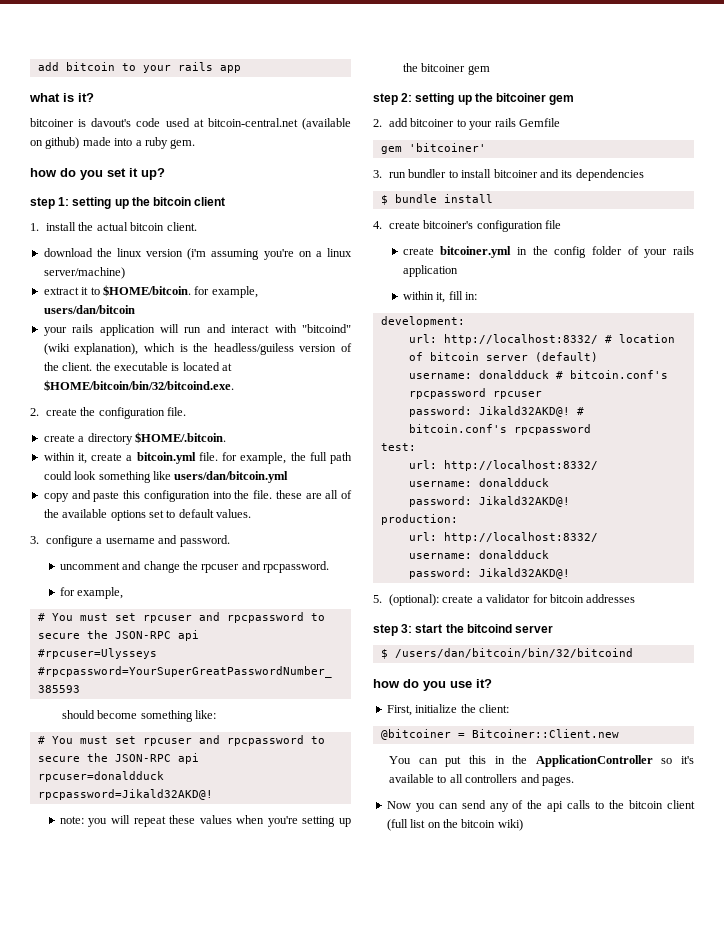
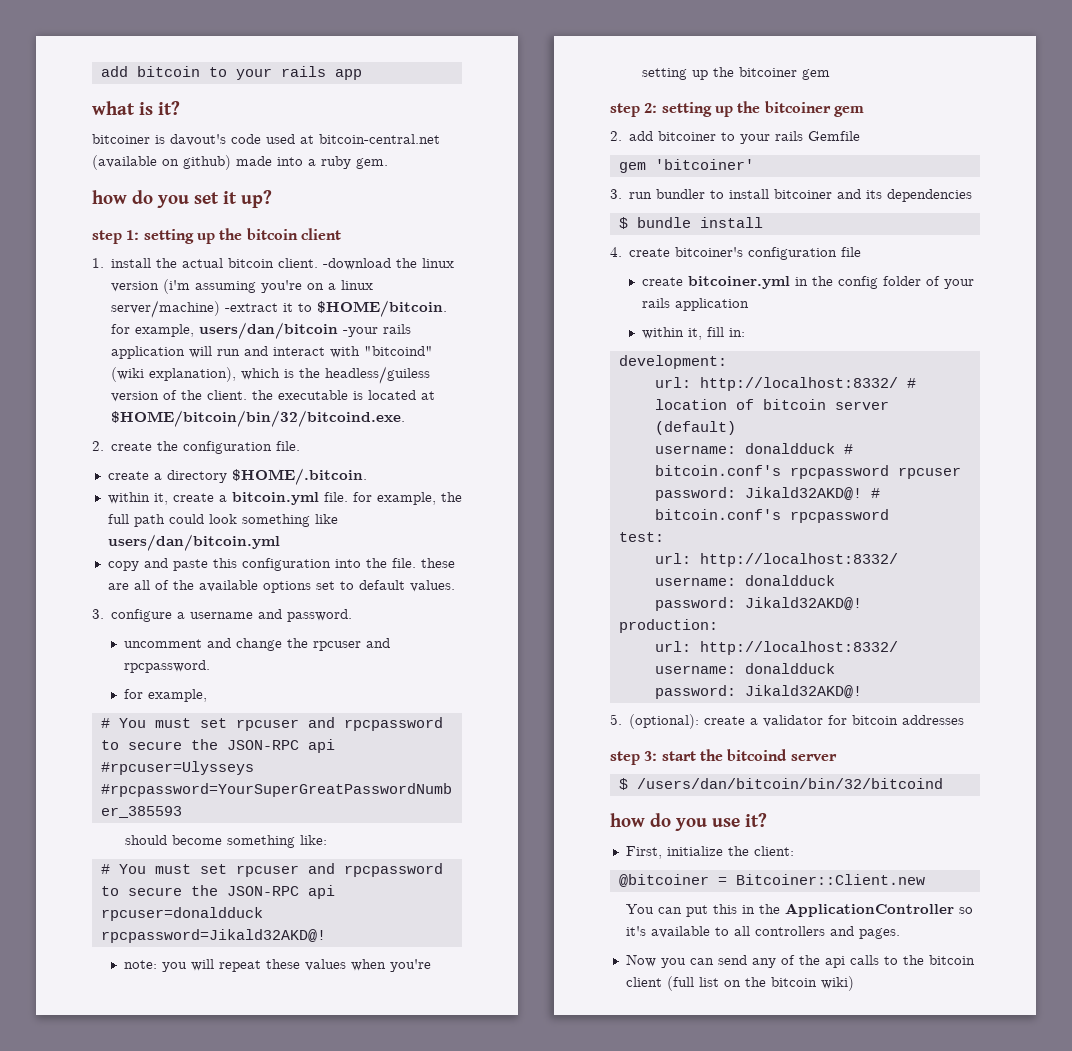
[43,248,93,257] // download -> [323,258,392,270] -download
[43,287,79,295] // extract -> [225,303,279,312] -extract
[43,327,67,336] // your -> [343,327,379,337] -your

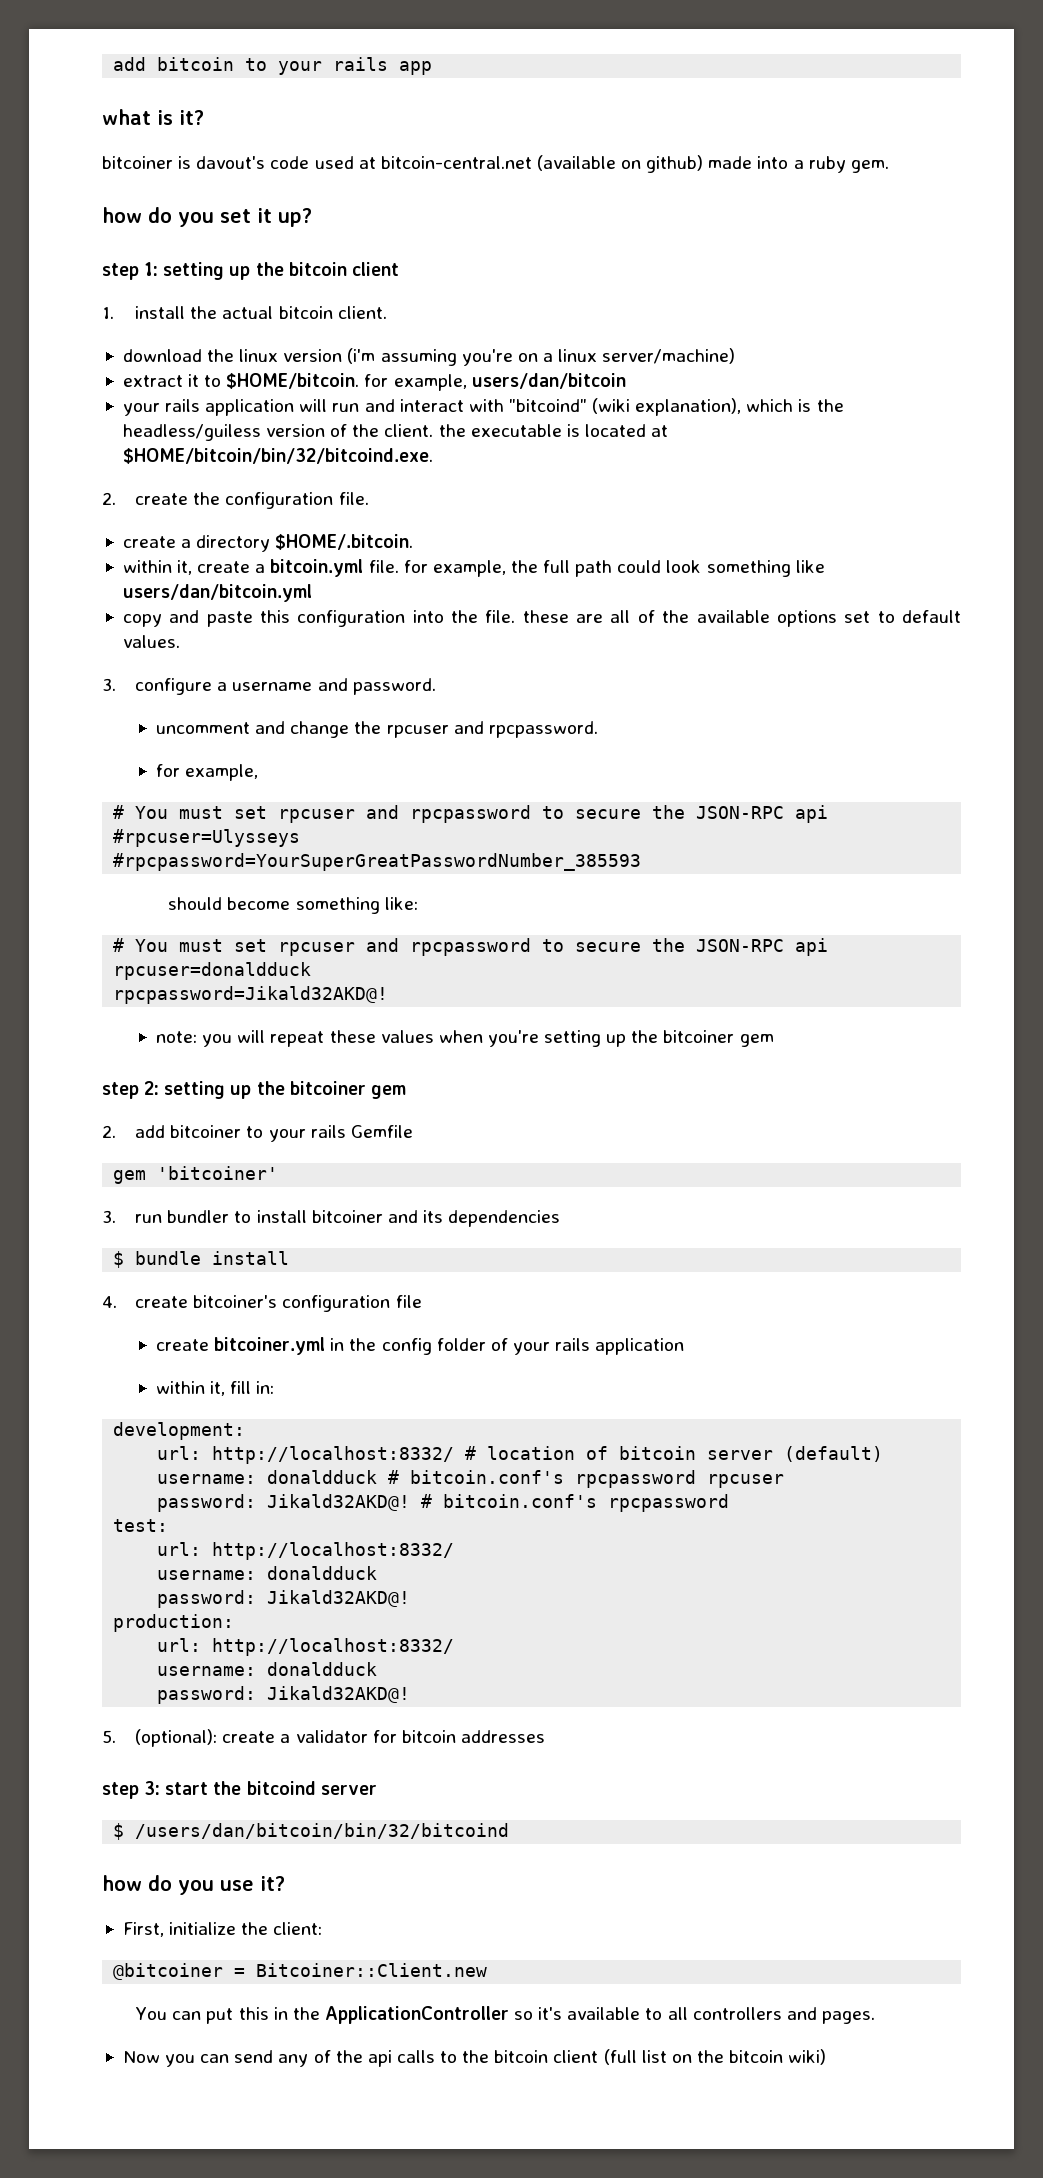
[323,258,392,270] -download -> [122,349,202,362] // download
[225,303,279,312] -extract -> [122,375,183,387] // extract
[343,327,379,337] -your -> [122,403,160,416] // your

